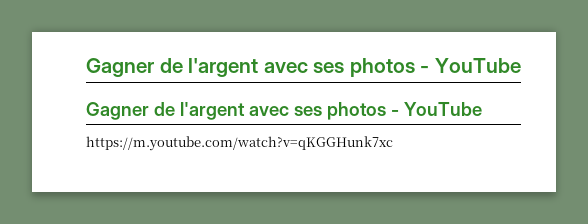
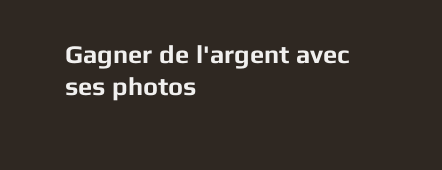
[86,58,521,77] [86,102,482,120] [86,136,393,151] Gagner de l'argent avec ses photos - YouTube // Gagner de l'argent avec ses photos - YouTube // https://m.youtube.com/watch?v=qKGGHunk7xc -> [65,45,349,69] [65,77,196,101] Gagner de l'argent avec ses photos

